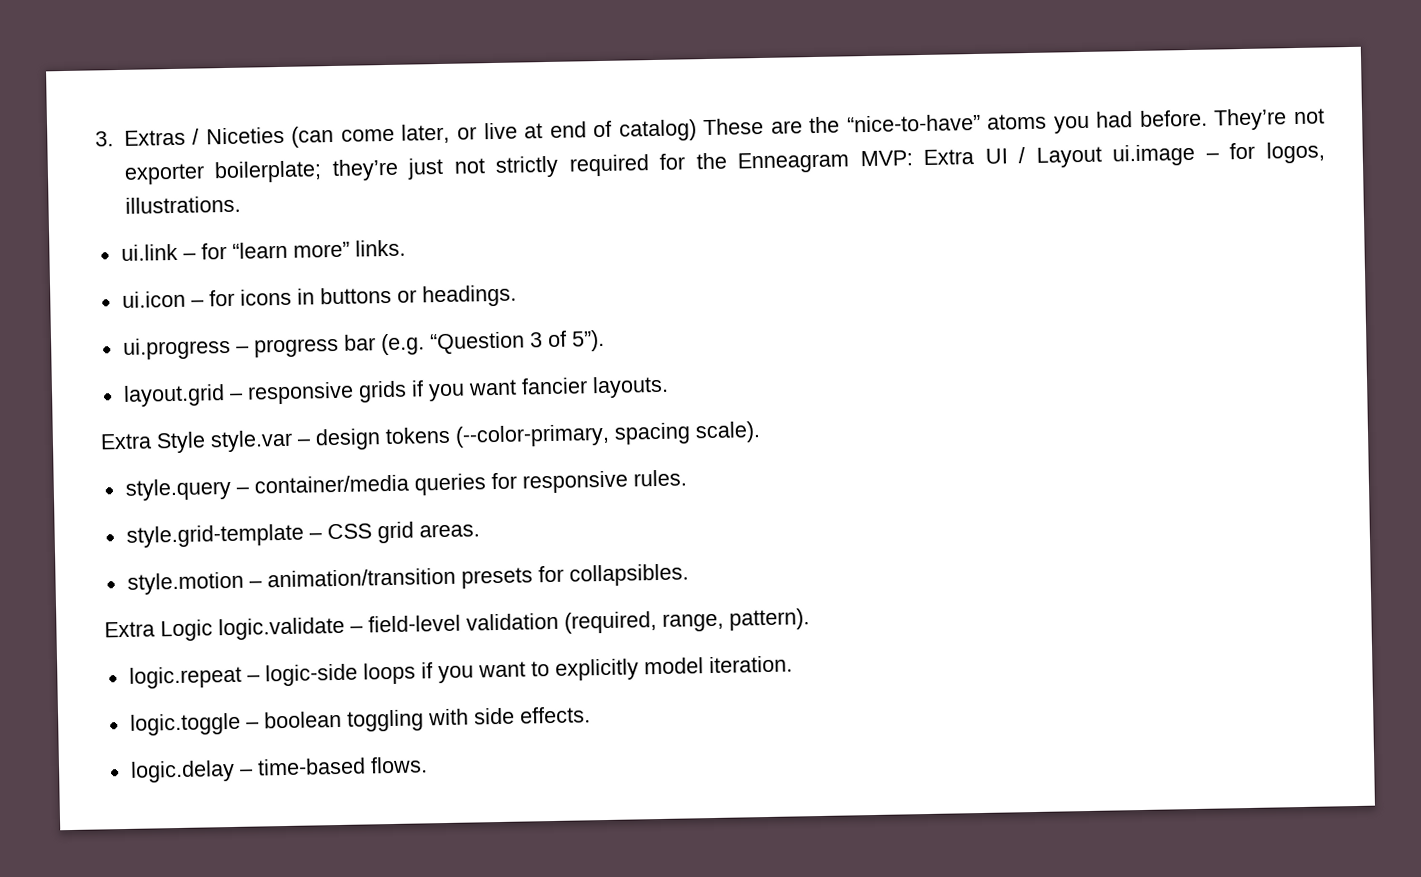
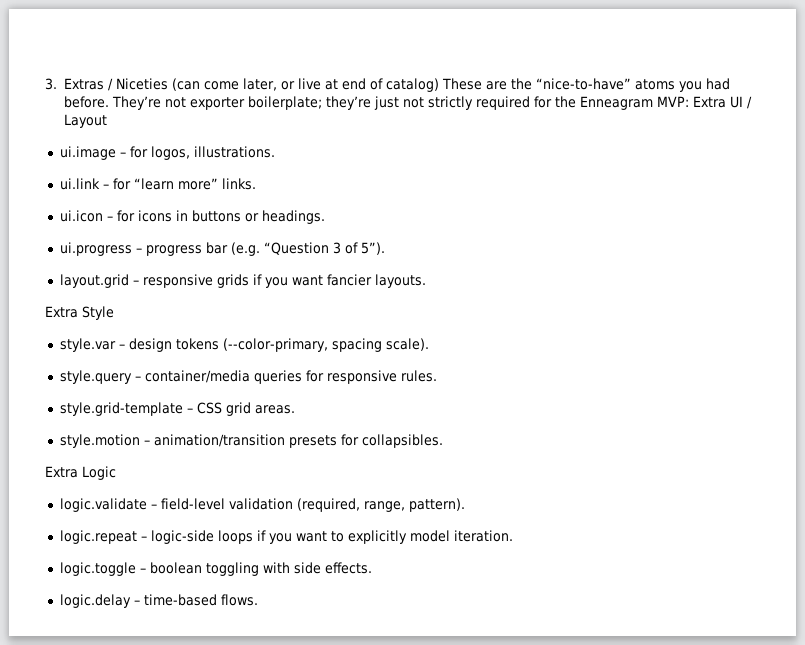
(1102, 157) none -> (107, 121) //
(206, 442) none -> (114, 313) //
(213, 630) none -> (116, 473) //

